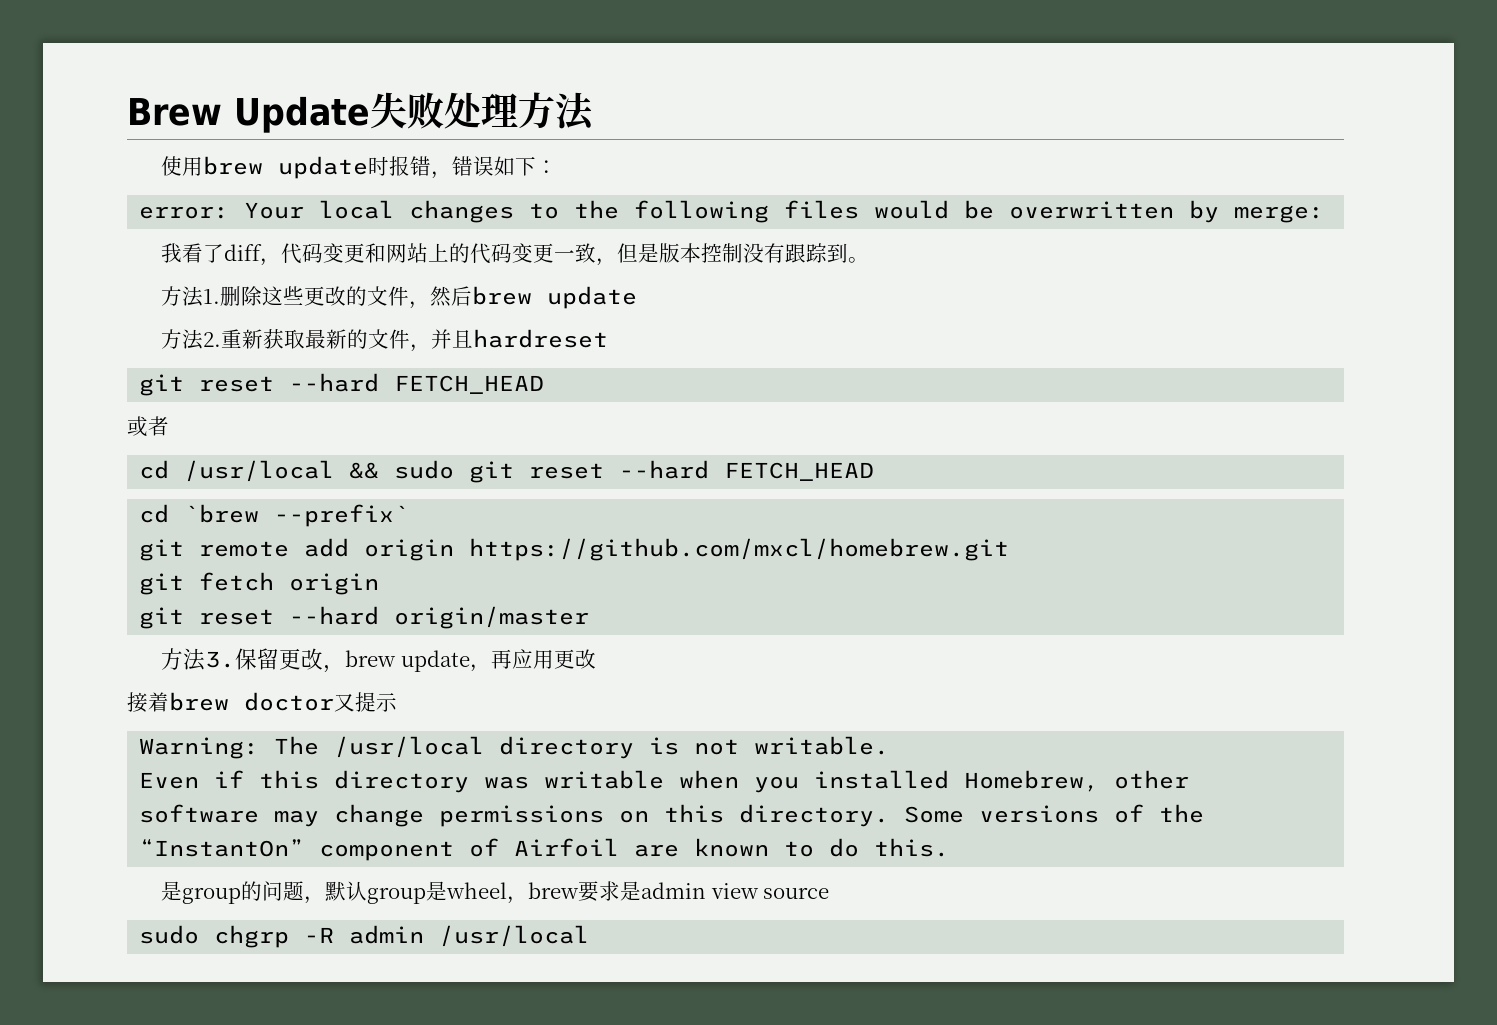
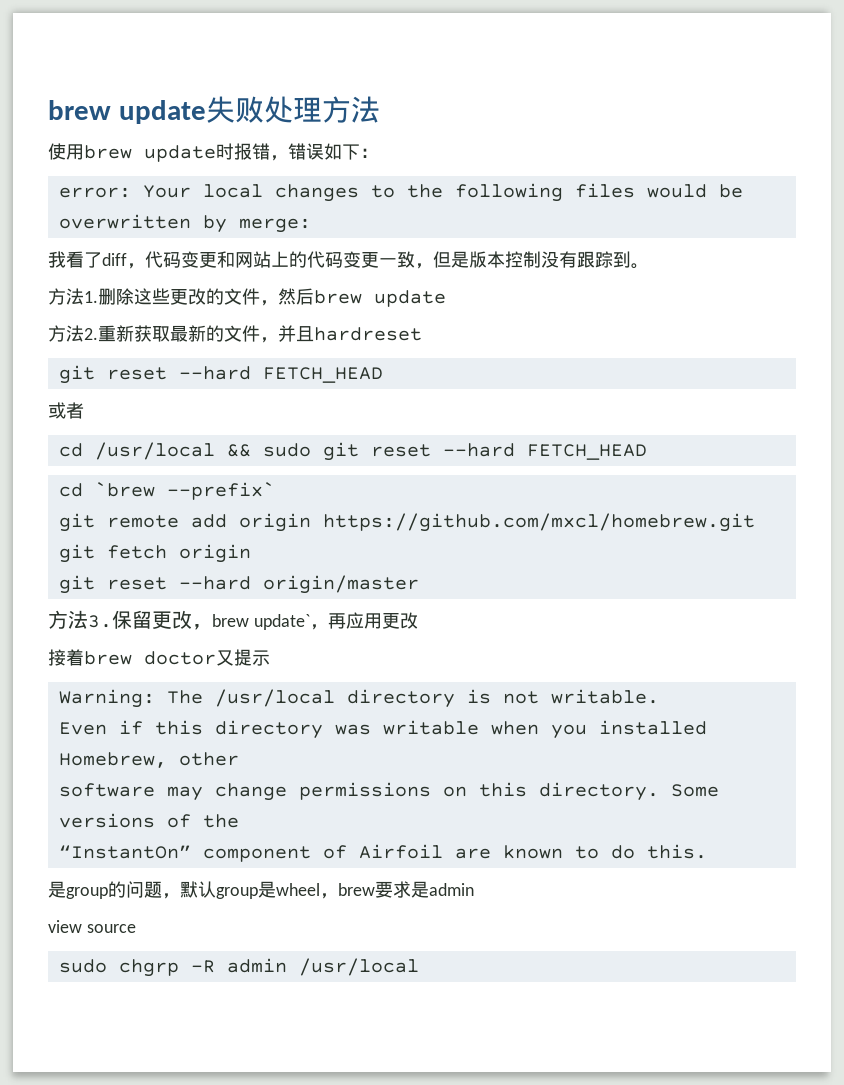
[127,96,370,133] Brew Update -> [48,100,206,124] brew update
[400,650,470,672] update -> [253,614,310,630] update`
(707, 890) none -> (474, 889) //

